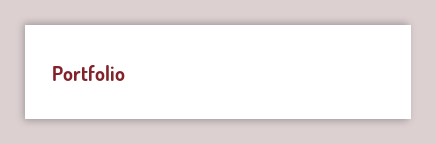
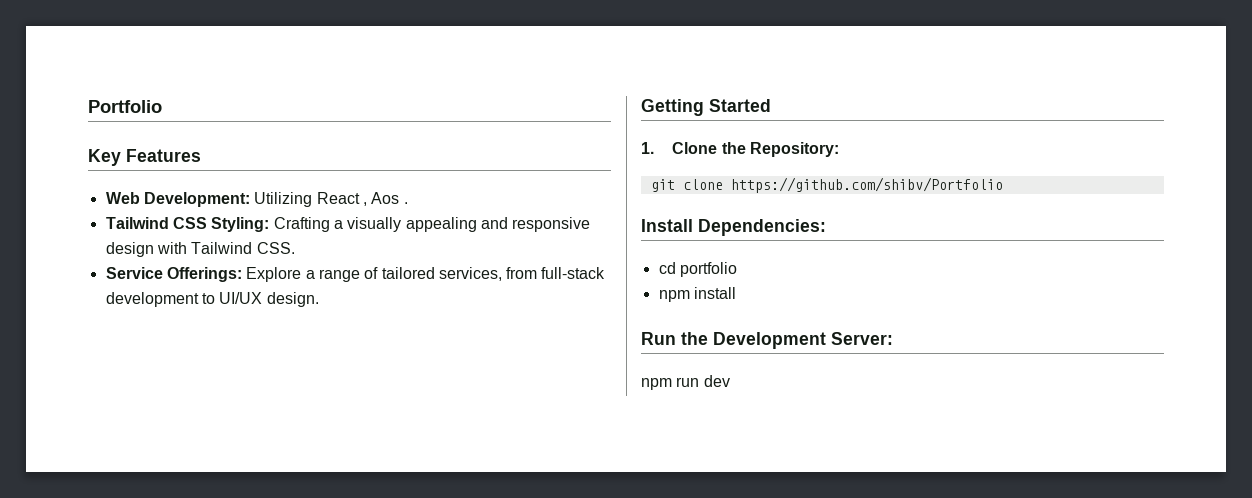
(125, 73) none -> [88,149,201,166] [105,192,408,207] [105,217,591,232] [105,242,295,257] [105,267,606,282] [105,292,319,307] [641,99,771,116] [641,142,839,157] [650,177,1003,193] [641,219,826,236] [658,262,737,277] [658,287,736,302] [641,332,893,349] [641,375,730,390] // Key Features // Web Development: Utilizing React , Aos . // Tailwind CSS Styling: Crafting a visually appealing and responsive design with Tailwind CSS. // Service Offerings: Explore a range of tailored services, from full-stack development to UI/UX design. // Getting Started // 1. Clone the Repository: // git clone https://github.com/shibv/Portfolio // Install Dependencies: // cd portfolio // npm install // Run the Development Server: // npm run dev

